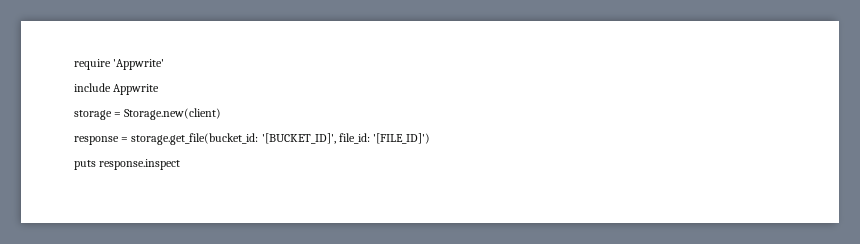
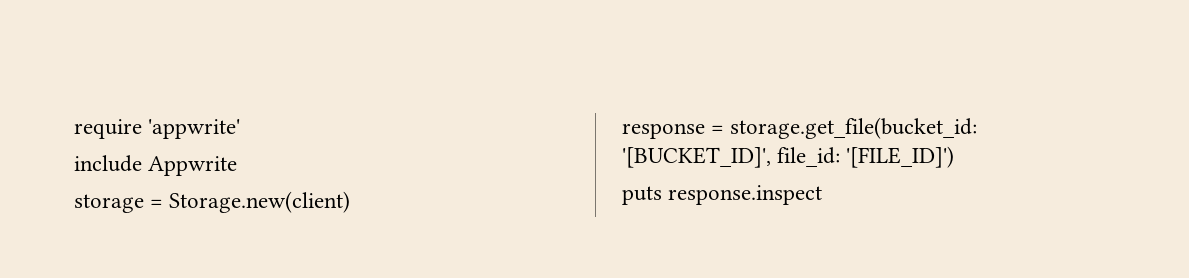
[113,59,165,70] 'Appwrite' -> [148,119,241,139] 'appwrite'

